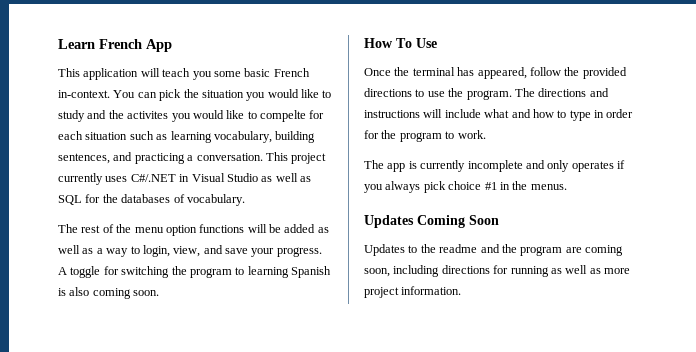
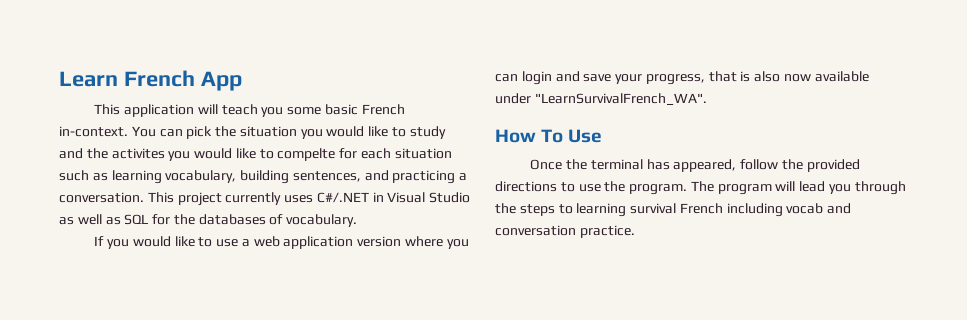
[58,224,329,236] [58,245,322,257] [58,266,331,278] [58,287,160,299] The rest of the menu option functions will be added as well as a way to login, view, and save your progress. A toggle for switching the program to learning Spanish is also coming soon. -> [94,236,469,249] [495,71,869,85] [495,93,707,105] If you would like to use a web application version where you can login and save your progress, that is also now available under "LearnSurvivalFrench_WA".
[538,88,609,97] [364,109,634,121] [364,130,486,142] [364,160,625,172] [364,181,567,193] [364,215,499,228] [364,244,623,256] [364,265,630,277] [364,286,462,298] directions and instructions will include what and how to type in order for the program to work. // The app is currently incomplete and only operates if you always pick choice #1 in the menus. // Updates Coming Soon // Updates to the readme and the program are coming soon, including directions for running as well as more project information. -> [717,181,906,195] [495,203,852,217] [495,225,635,238] program will lead you through the steps to learning survival French including vocab and conversation practice.

